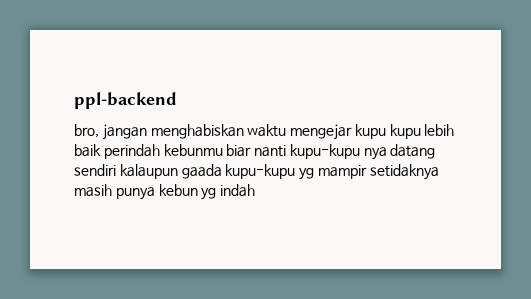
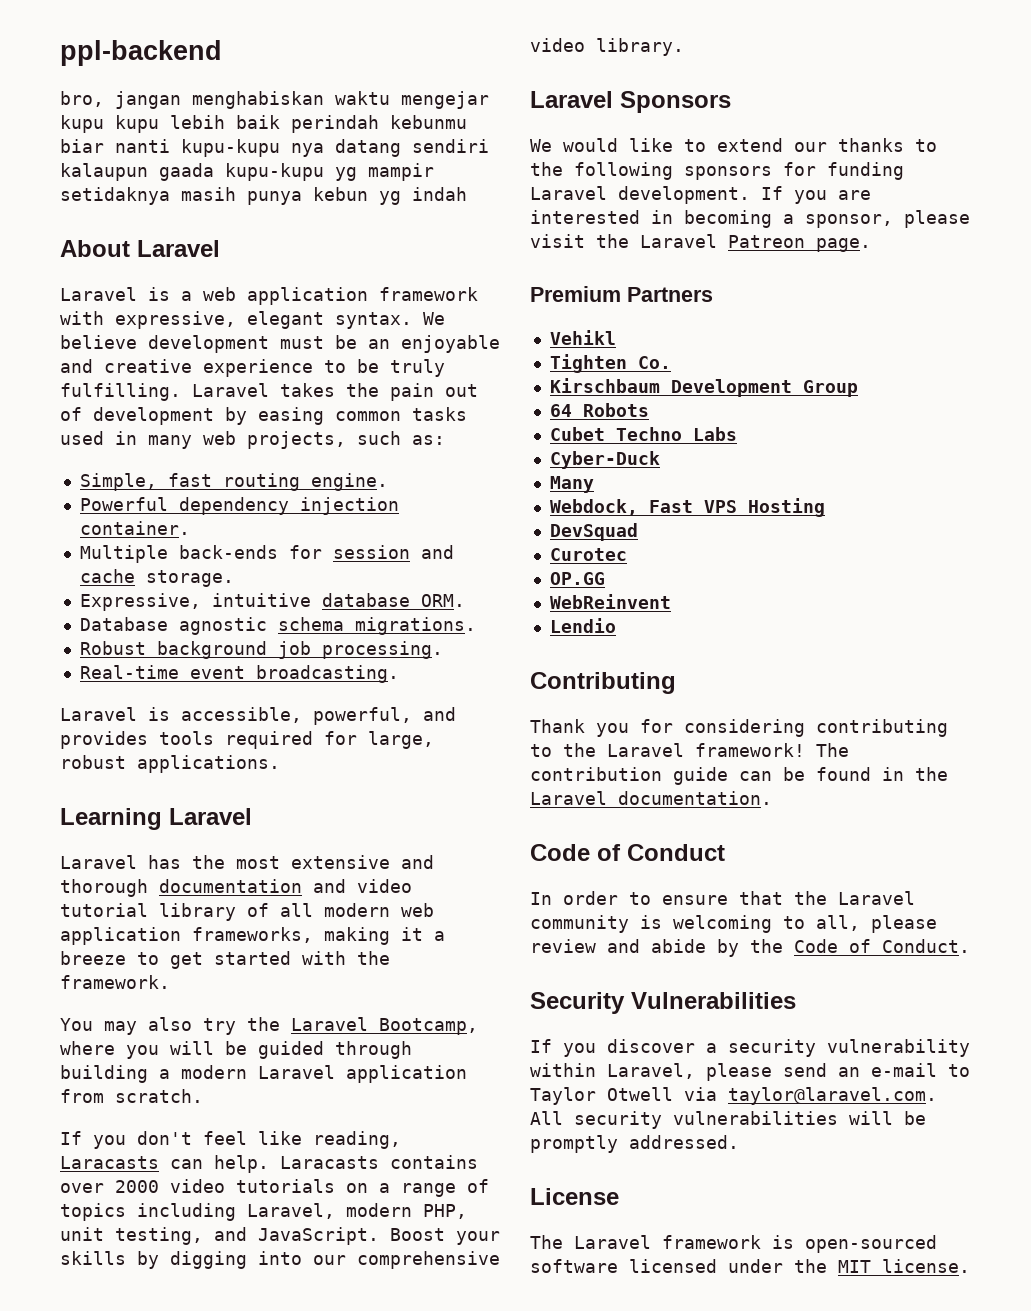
(256, 190) none -> [60,240,220,257] [60,287,478,305] [60,311,445,329] [60,335,500,353] [60,359,445,377] [60,383,478,401] [60,407,467,425] [60,431,445,449] [79,473,388,491] [79,497,399,515] [79,521,190,535] [79,545,454,563] [79,569,234,587] [79,593,465,611] [79,617,476,635] [79,641,443,659] [79,665,399,683] [60,707,456,725] [60,731,434,749] [60,755,280,773] [60,808,252,830] [60,855,434,869] [60,879,412,897] [60,903,434,921] [60,927,445,945] [60,951,390,969] [60,975,170,989] [60,1017,478,1035] [60,1041,412,1059] [60,1065,467,1083] [60,1089,203,1103] [60,1131,401,1149] [60,1155,478,1173] [60,1179,489,1197] [60,1203,467,1221] [60,1227,500,1245] [60,1251,500,1269] [530,38,684,56] [530,91,731,113] [530,138,937,152] [530,162,904,180] [530,186,871,204] [530,210,970,228] [530,234,871,252] [530,286,713,302] [549,330,616,345] [549,354,671,373] [549,378,858,397] [549,403,649,417] [549,427,737,441] [549,451,660,469] [549,476,594,493] [549,498,825,517] [549,523,638,541] [549,548,627,561] [549,572,605,585] [549,594,671,609] [549,618,616,633] [530,672,676,694] [530,719,948,737] [530,743,849,757] [530,767,948,785] [530,791,772,805] [530,844,725,861] [530,891,915,905] [530,915,937,933] [530,939,970,957] [530,992,796,1014] [530,1039,970,1057] [530,1063,970,1081] [530,1087,937,1105] [530,1111,926,1129] [530,1135,739,1153] [530,1188,619,1205] [530,1235,937,1253] [530,1259,970,1273] // About Laravel // Laravel is a web application framework with expressive, elegant syntax. We believe development must be an enjoyable and creative experience to be truly fulfilling. Laravel takes the pain out of development by easing common tasks used in many web projects, such as: // Simple, fast routing engine. // Powerful dependency injection container. // Multiple back-ends for session and cache storage. // Expressive, intuitive database ORM. // Database agnostic schema migrations. // Robust background job processing. // Real-time event broadcasting. // Laravel is accessible, powerful, and provides tools required for large, robust applications. // Learning Laravel // Laravel has the most extensive and thorough documentation and video tutorial library of all modern web application frameworks, making it a breeze to get started with the framework. // You may also try the Laravel Bootcamp, where you will be guided through building a modern Laravel application from scratch. // If you don't feel like reading, Laracasts can help. Laracasts contains over 2000 video tutorials on a range of topics including Laravel, modern PHP, unit testing, and JavaScript. Boost your skills by digging into our comprehensive video library. // Laravel Sponsors // We would like to extend our thanks to the following sponsors for funding Laravel development. If you are interested in becoming a sponsor, please visit the Laravel Patreon page. // Premium Partners // Vehikl // Tighten Co. // Kirschbaum Development Group // 64 Robots // Cubet Techno Labs // Cyber-Duck // Many // Webdock, Fast VPS Hosting // DevSquad // Curotec // OP.GG // WebReinvent // Lendio // Contributing // Thank you for considering contributing to the Laravel framework! The contribution guide can be found in the Laravel documentation. // Code of Conduct // In order to ensure that the Laravel community is welcoming to all, please review and abide by the Code of Conduct. // Security Vulnerabilities // If you discover a security vulnerability within Laravel, please send an e-mail to Taylor Otwell via taylor@laravel.com. All security vulnerabilities will be promptly addressed. // License // The Laravel framework is open-sourced software licensed under the MIT license.

